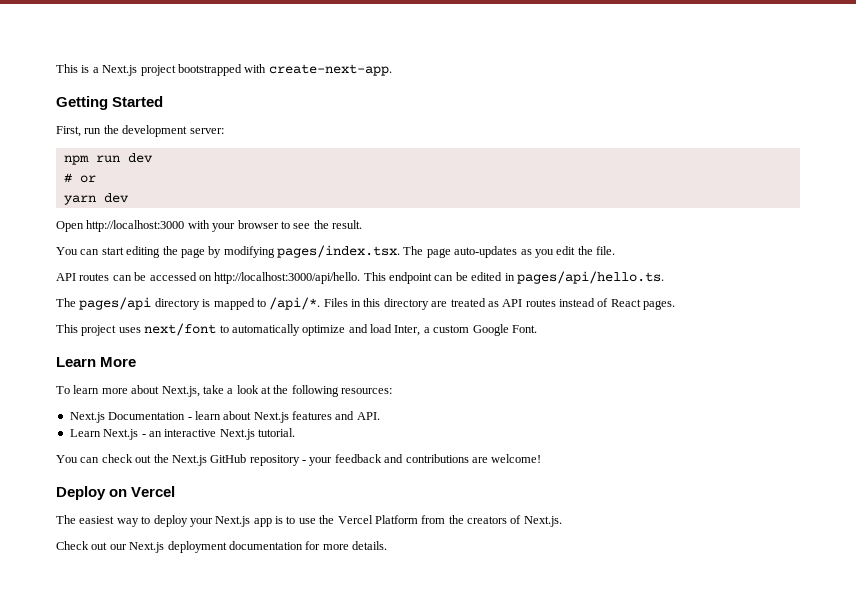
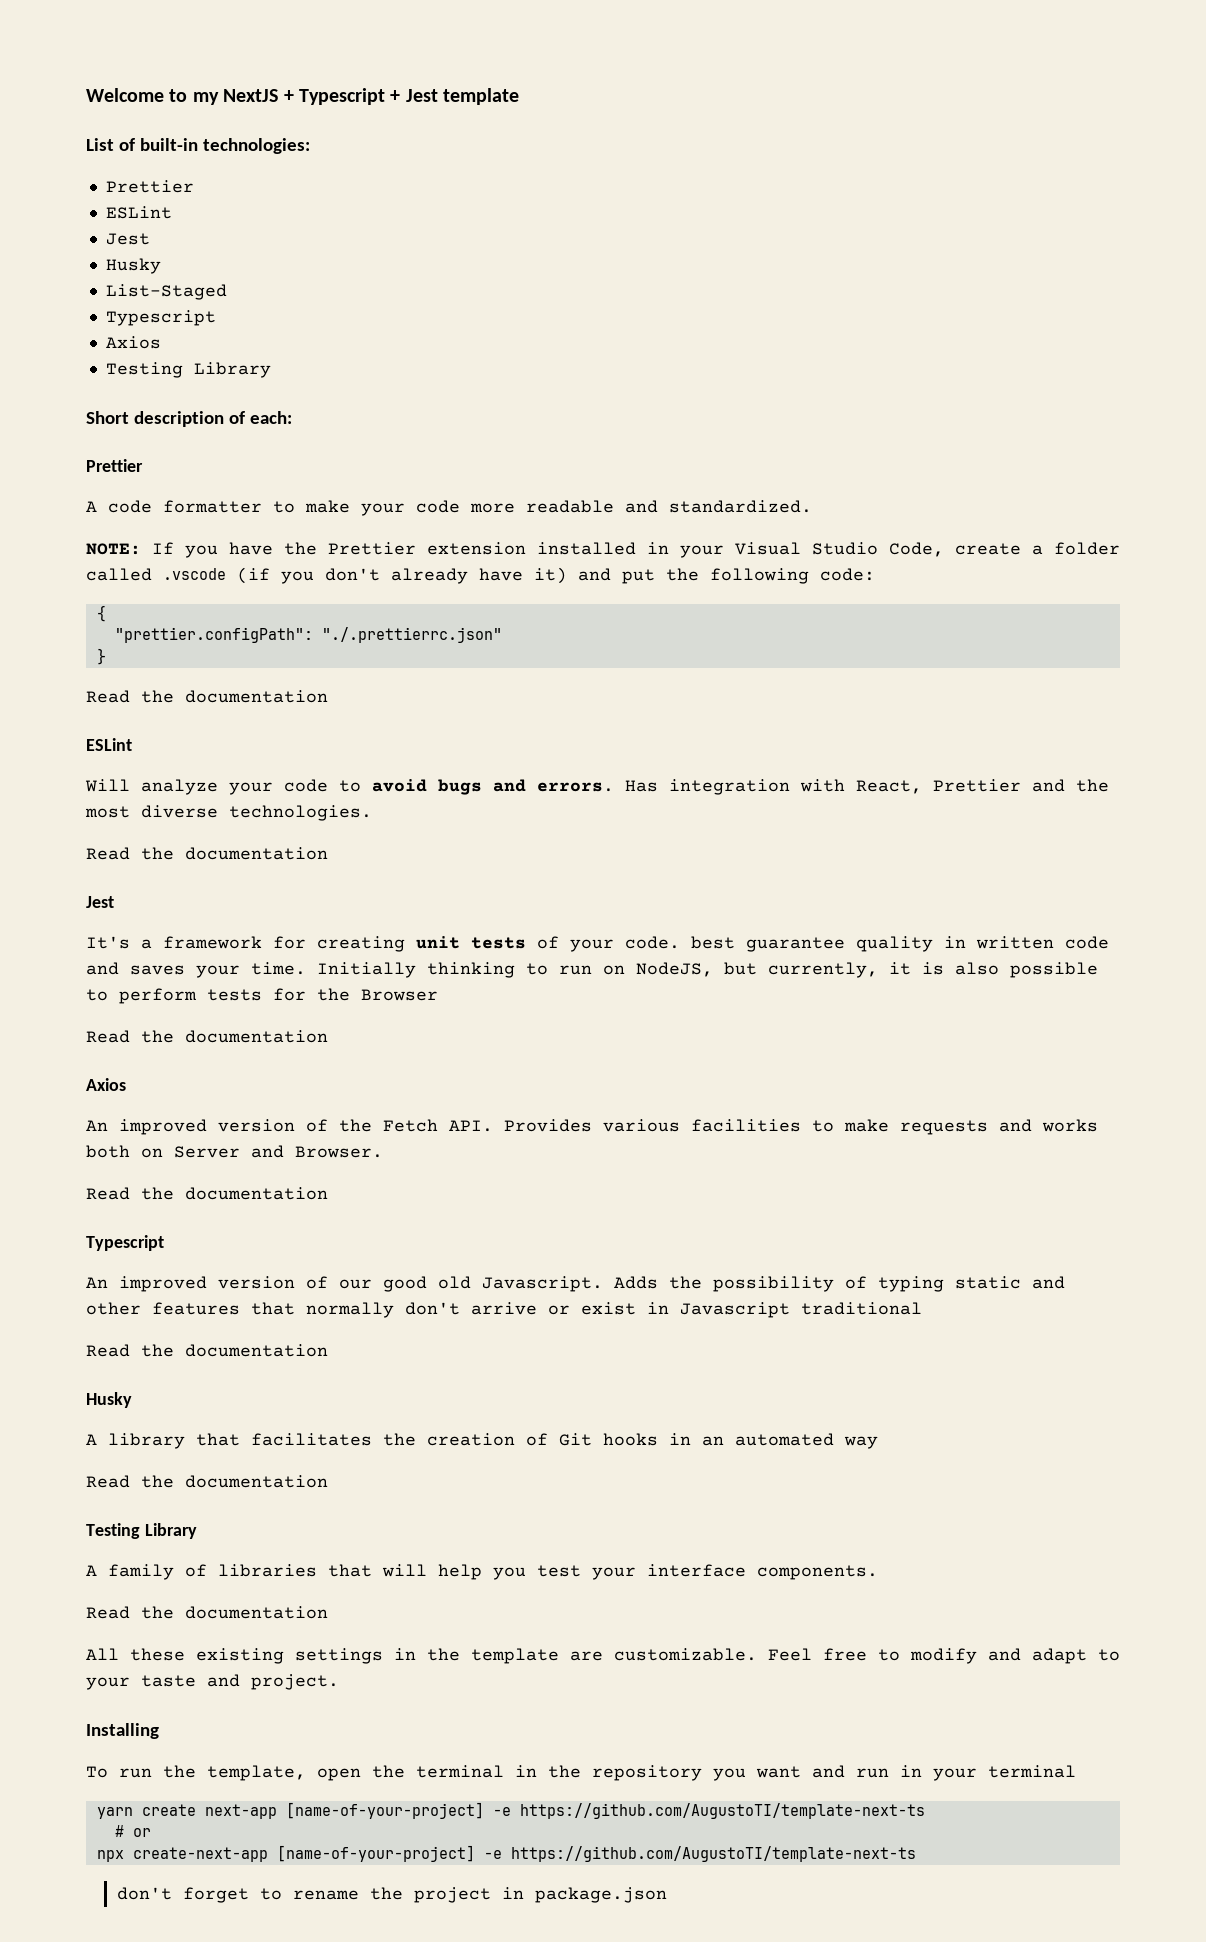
[56,64,392,76] [56,96,164,110] [56,125,224,137] [63,153,153,165] [63,173,96,183] [63,193,129,205] [56,220,362,232] [56,245,615,258] [56,271,664,284] [56,297,676,310] [56,323,537,336] [56,357,137,367] [56,385,393,397] [69,411,380,423] [69,428,295,440] [56,454,542,466] [56,486,176,500] [56,515,562,527] [56,541,387,553] This is a Next.js project bootstrapped with create-next-app. // Getting Started // First, run the development server: // npm run dev // # or // yarn dev // Open http://localhost:3000 with your browser to see the result. // You can start editing the page by modifying pages/index.tsx. The page auto-updates as you edit the file. // API routes can be accessed on http://localhost:3000/api/hello. This endpoint can be edited in pages/api/hello.ts. // The pages/api directory is mapped to /api/*. Files in this directory are treated as API routes instead of React pages. // This project uses next/font to automatically optimize and load Inter, a custom Google Font. // Learn More // To learn more about Next.js, take a look at the following resources: // Next.js Documentation - learn about Next.js features and API. // Learn Next.js - an interactive Next.js tutorial. // You can check out the Next.js GitHub repository - your feedback and contributions are welcome! // Deploy on Vercel // The easiest way to deploy your Next.js app is to use the Vercel Platform from the creators of Next.js. // Check out our Next.js deployment documentation for more details. -> [86,88,520,105] [86,138,310,154] [105,180,194,193] [105,206,172,219] [105,233,150,245] [105,258,161,274] [105,284,227,300] [105,310,216,326] [105,336,161,349] [105,362,271,378] [86,411,292,427] [86,459,143,472] [86,500,812,516] [86,542,1120,558] [86,567,875,584] [96,605,106,622] [114,627,502,643] [96,648,106,665] [86,690,328,703] [86,738,132,751] [85,779,1109,795] [85,805,372,821] [86,847,328,860] [86,896,114,908] [86,936,1109,952] [86,962,1098,978] [86,988,438,1004] [86,1030,328,1043] [86,1078,126,1091] [86,1119,1098,1135] [86,1145,383,1158] [86,1187,328,1200] [86,1235,164,1251] [86,1276,1065,1292] [86,1302,922,1318] [86,1344,328,1357] [86,1392,132,1408] [86,1433,878,1449] [86,1475,328,1488] [86,1523,197,1539] [86,1564,878,1580] [86,1606,328,1619] [86,1648,1120,1664] [86,1674,339,1690] [86,1723,159,1739] [86,1765,1076,1781] [96,1802,925,1819] [114,1825,151,1837] [96,1845,916,1862] [116,1887,667,1903] Welcome to my NextJS + Typescript + Jest template // List of built-in technologies: // Prettier // ESLint // Jest // Husky // List-Staged // Typescript // Axios // Testing Library // Short description of each: // Prettier // A code formatter to make your code more readable and standardized. // NOTE: If you have the Prettier extension installed in your Visual Studio Code, create a folder called .vscode (if you don't already have it) and put the following code: // { // "prettier.configPath": "./.prettierrc.json" // } // Read the documentation // ESLint // Will analyze your code to avoid bugs and errors. Has integration with React, Prettier and the most diverse technologies. // Read the documentation // Jest // It's a framework for creating unit tests of your code. best guarantee quality in written code and saves your time. Initially thinking to run on NodeJS, but currently, it is also possible to perform tests for the Browser // Read the documentation // Axios // An improved version of the Fetch API. Provides various facilities to make requests and works both on Server and Browser. // Read the documentation // Typescript // An improved version of our good old Javascript. Adds the possibility of typing static and other features that normally don't arrive or exist in Javascript traditional // Read the documentation // Husky // A library that facilitates the creation of Git hooks in an automated way // Read the documentation // Testing Library // A family of libraries that will help you test your interface components. // Read the documentation // All these existing settings in the template are customizable. Feel free to modify and adapt to your taste and project. // Installing // To run the template, open the terminal in the repository you want and run in your terminal // yarn create next-app [name-of-your-project] -e https://github.com/AugustoTI/template-next-ts // # or // npx create-next-app [name-of-your-project] -e https://github.com/AugustoTI/template-next-ts // don't forget to rename the project in package.json

